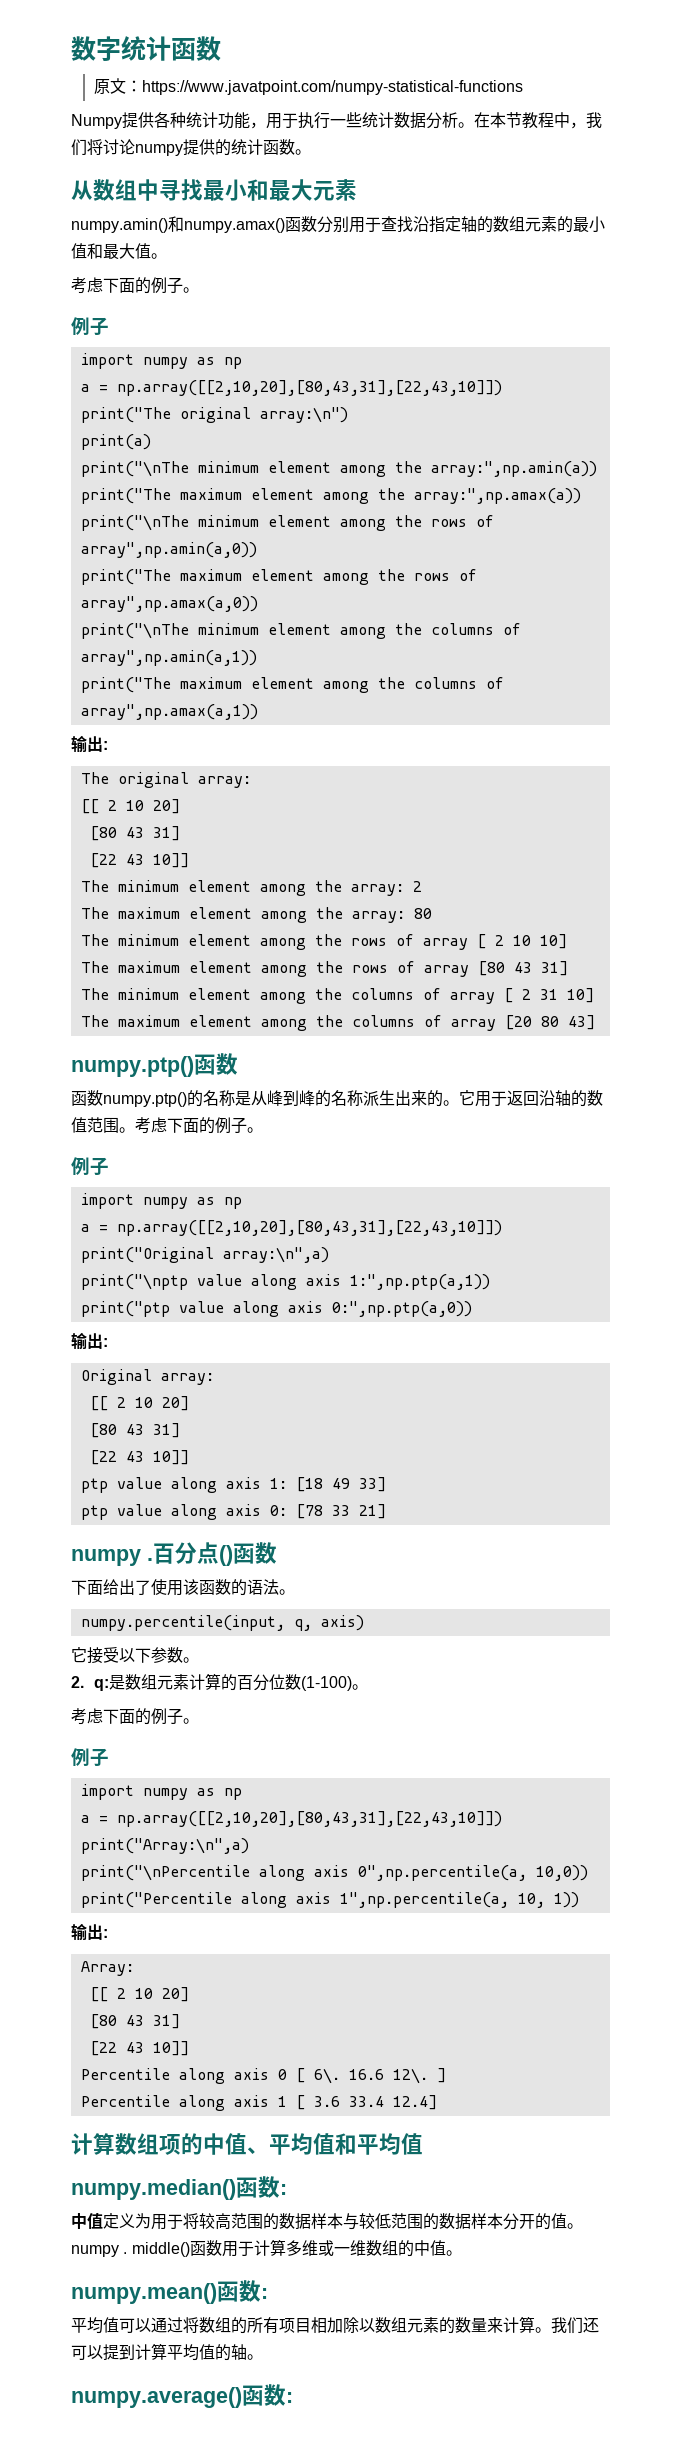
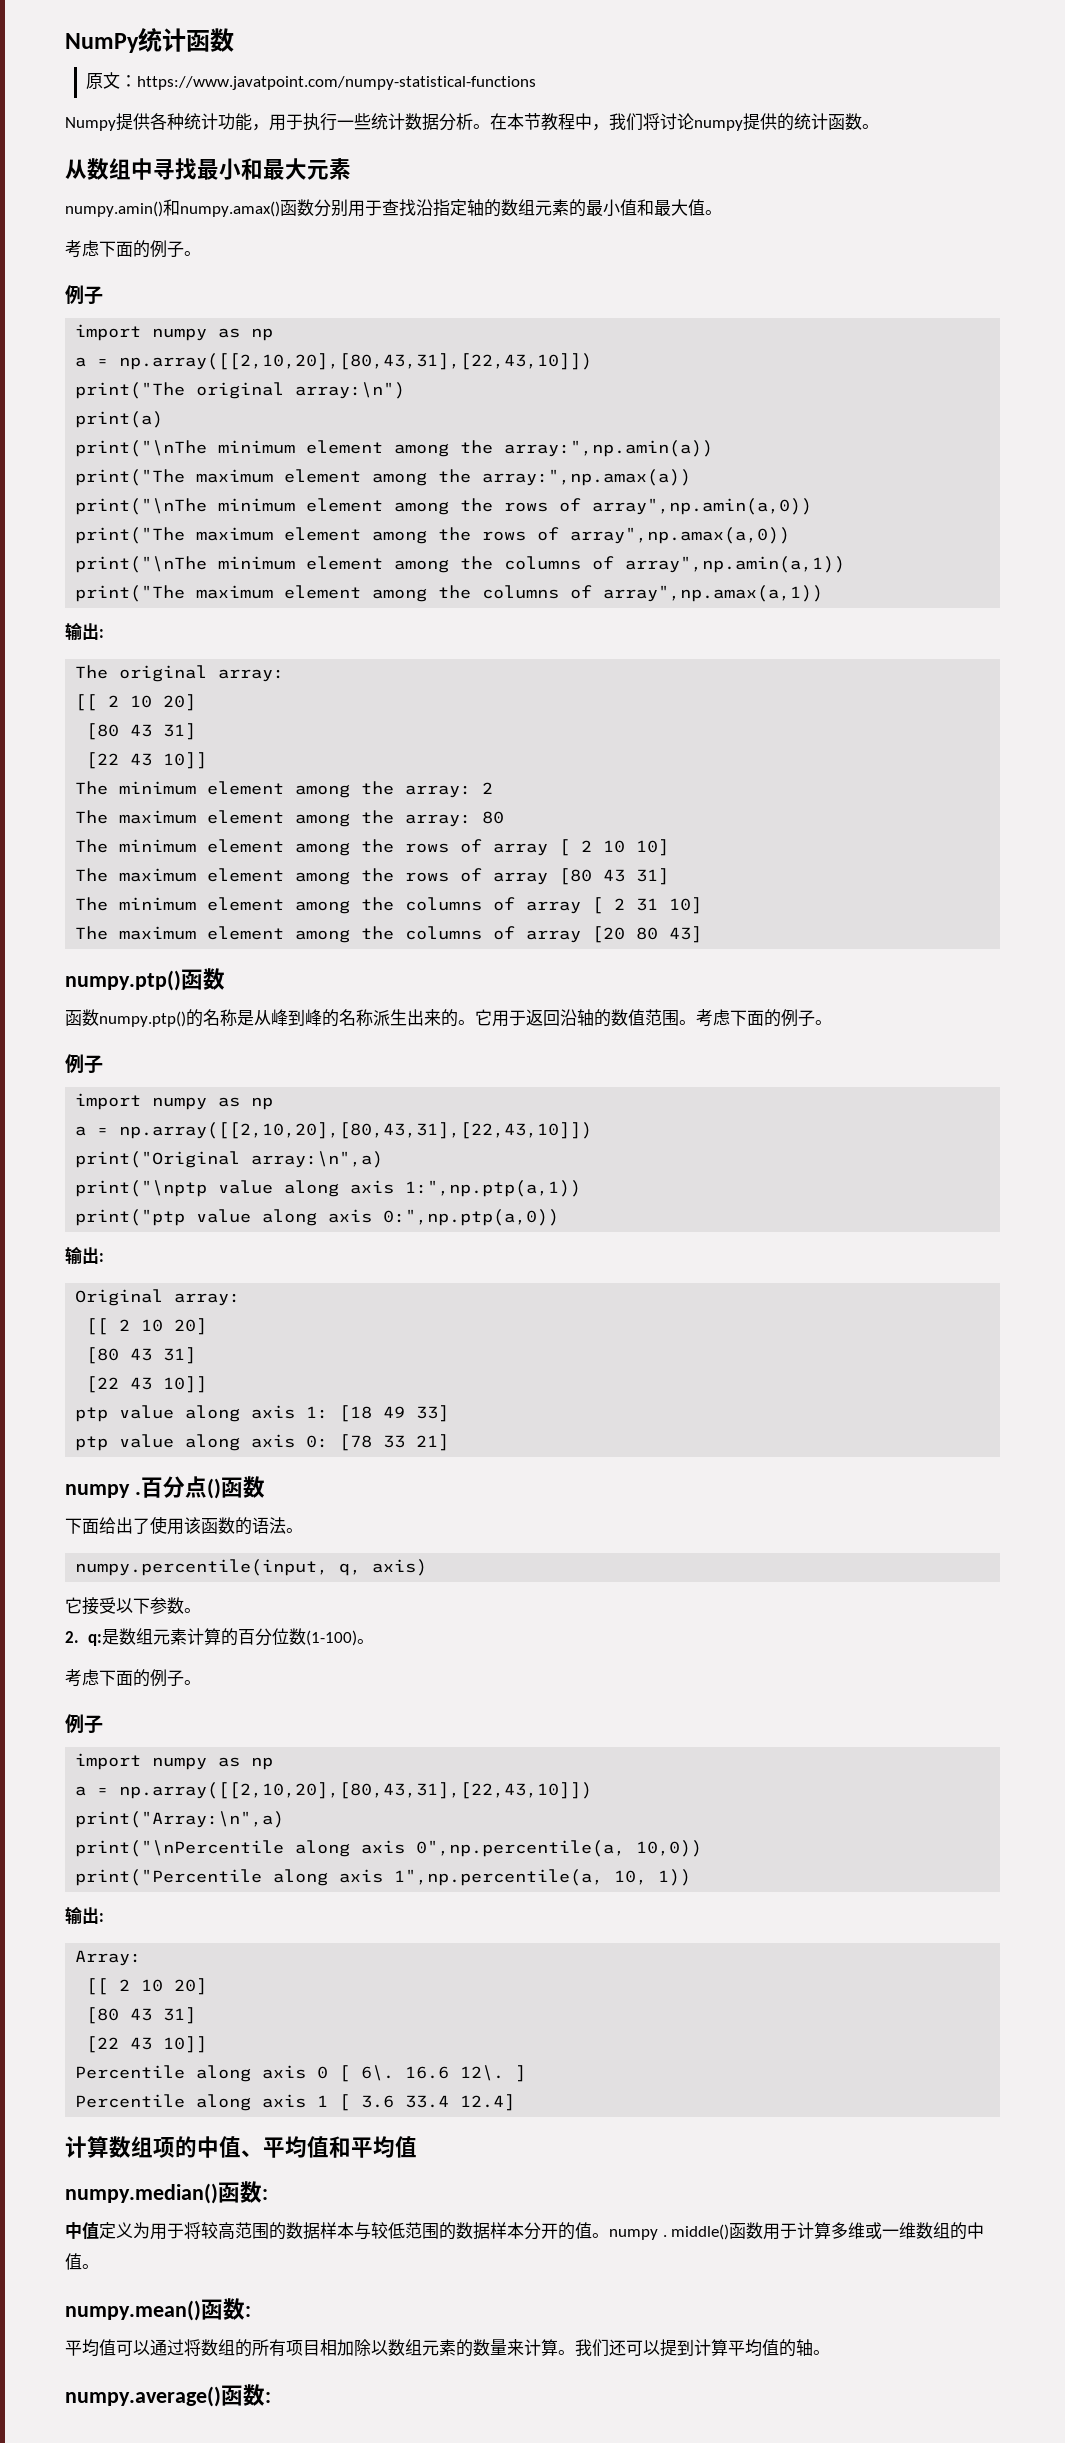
[71,36,121,61] 数字 -> [65,33,139,53] NumPy

